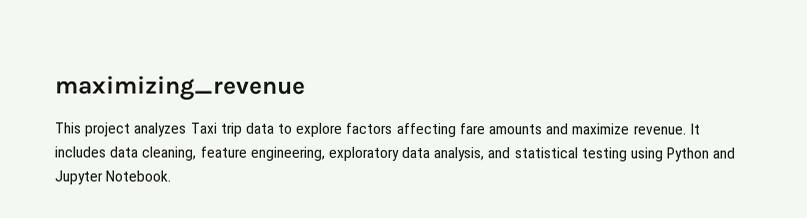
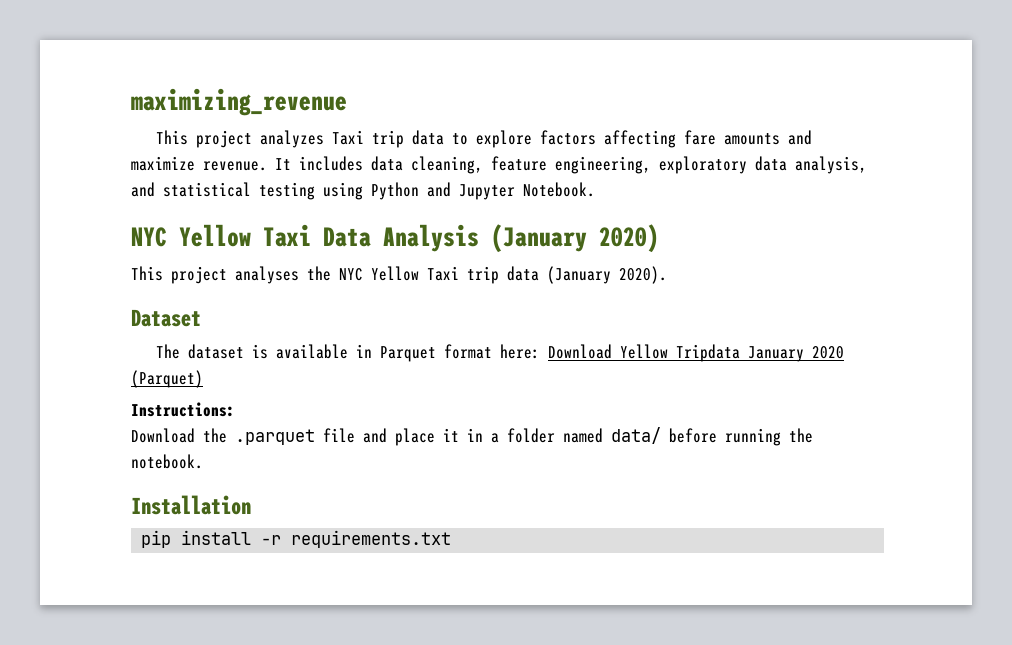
(172, 176) none -> [131,224,659,253] [131,266,667,284] [131,309,201,327] [156,344,845,362] [131,370,203,388] [131,402,235,417] [131,427,813,446] [131,454,203,469] [131,495,251,515] [141,530,452,548] // NYC Yellow Taxi Data Analysis (January 2020) // This project analyses the NYC Yellow Taxi trip data (January 2020). // Dataset // The dataset is available in Parquet format here: Download Yellow Tripdata January 2020 (Parquet) // Instructions: // Download the .parquet file and place it in a folder named data/ before running the notebook. // Installation // pip install -r requirements.txt

